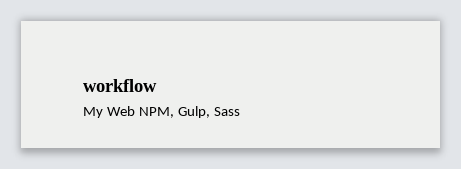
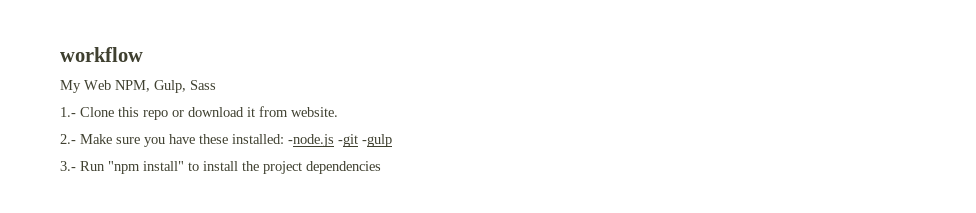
(240, 111) none -> [60,106,338,120] [60,134,392,147] [60,161,381,174] // 1.- Clone this repo or download it from website. // 2.- Make sure you have these installed: -node.js -git -gulp // 3.- Run "npm install" to install the project dependencies

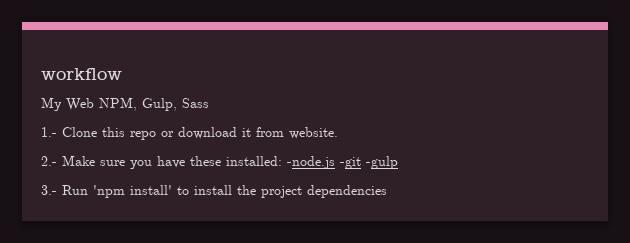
[108,161,184,174] "npm install" -> [93,185,172,198] 'npm install'

